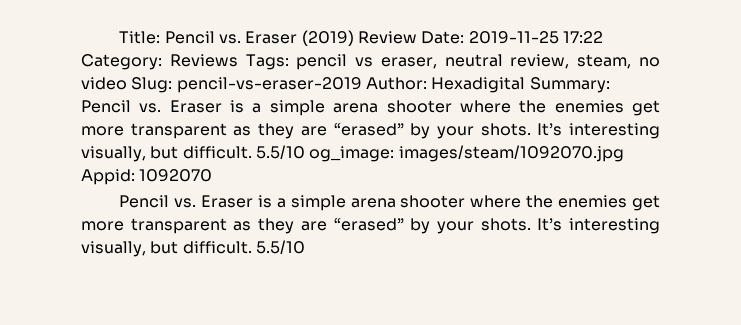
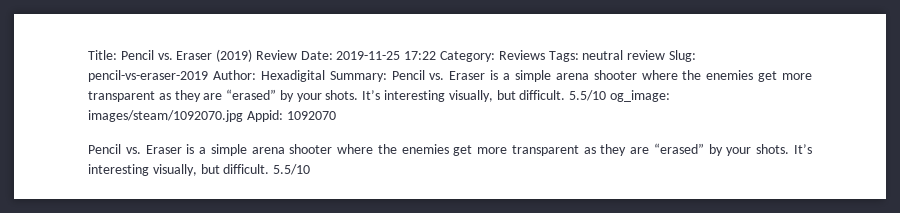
[296,54,660,70] [81,77,127,90] pencil vs eraser, neutral review, steam, no video -> [582,50,666,60] neutral review

